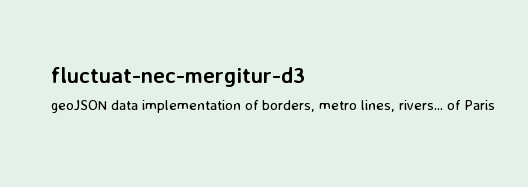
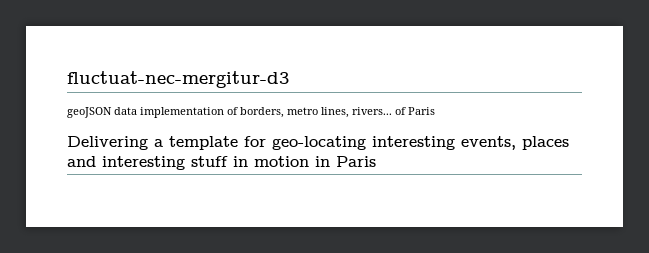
(495, 105) none -> [67,136,569,150] [67,156,376,170] // Delivering a template for geo-locating interesting events, places and interesting stuff in motion in Paris

